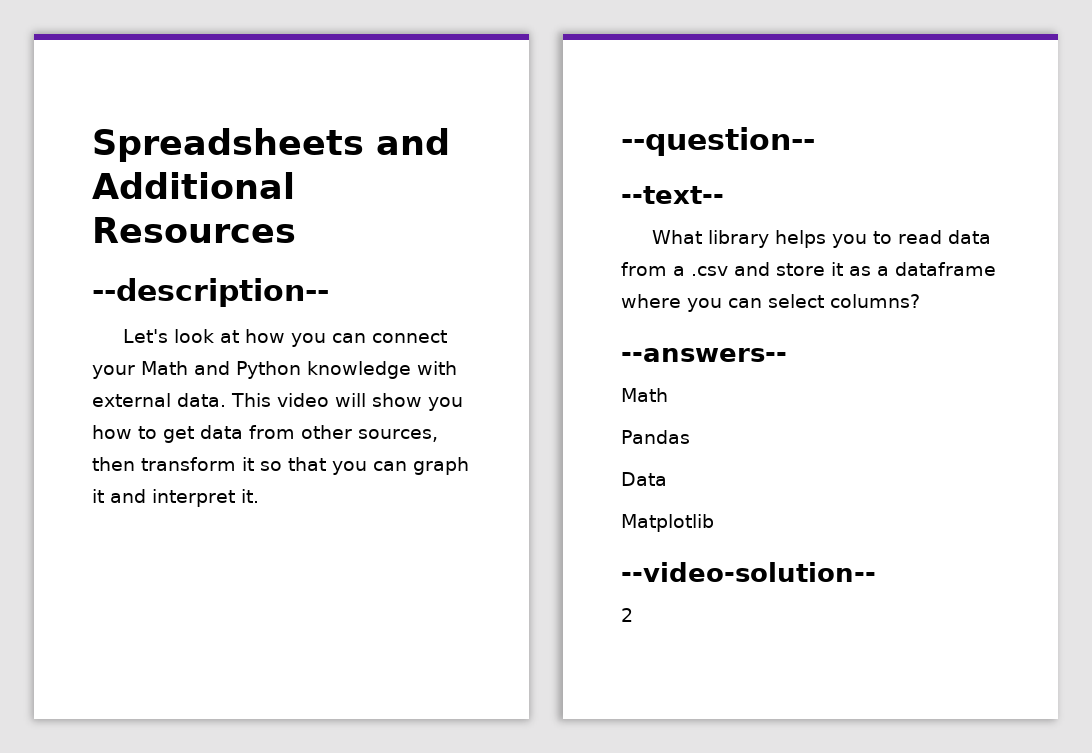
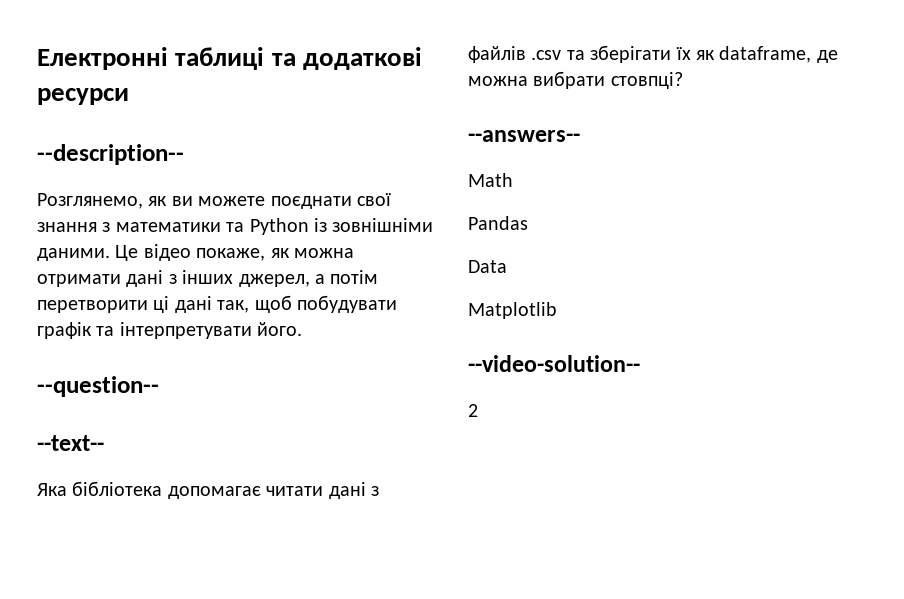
[92,128,450,162] [92,172,295,199] [92,217,296,243] [92,278,329,307] [123,329,448,347] [92,361,457,379] [92,393,463,411] [92,425,438,443] [92,457,469,475] [92,489,259,507] [621,127,815,156] [621,186,724,204] [652,230,992,248] [621,262,996,276] [621,294,920,312] Spreadsheets and Additional Resources // --description-- // Let's look at how you can connect your Math and Python knowledge with external data. This video will show you how to get data from other sources, then transform it so that you can graph it and interpret it. // --question-- // --text-- // What library helps you to read data from a .csv and store it as a dataframe where you can select columns? -> [37,47,422,70] [37,88,129,105] [37,144,184,165] [37,193,391,209] [37,218,434,235] [37,244,354,261] [37,270,379,287] [37,295,397,313] [37,322,303,339] [37,376,159,397] [37,435,104,451] [37,481,379,499] [468,45,838,63] [468,71,683,89] Електронні таблиці та додаткові ресурси // --description-- // Розглянемо, як ви можете поєднати свої знання з математики та Python із зовнішніми даними. Це відео покаже, як можна отримати дані з інших джерел, а потім перетворити ці дані так, щоб побудувати графік та інтерпретувати його. // --question-- // --text-- // Яка бібліотека допомагає читати дані з файлів .csv та зберігати їх як dataframe, де можна вибрати стовпці?

